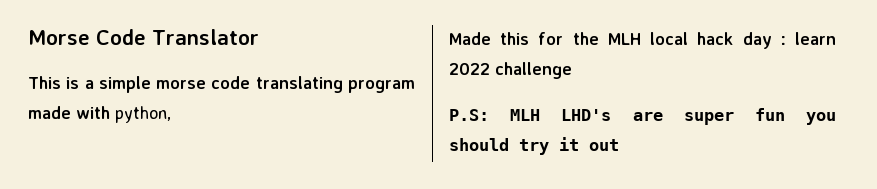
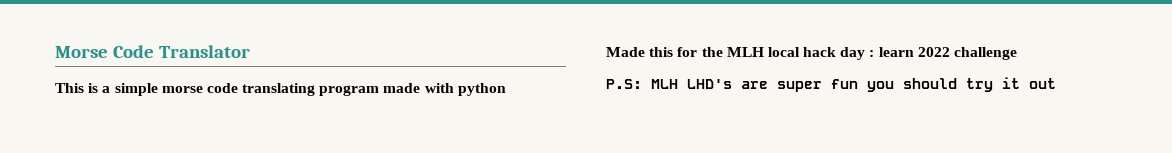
[115,106,171,123] python, -> [457,83,506,96] python

